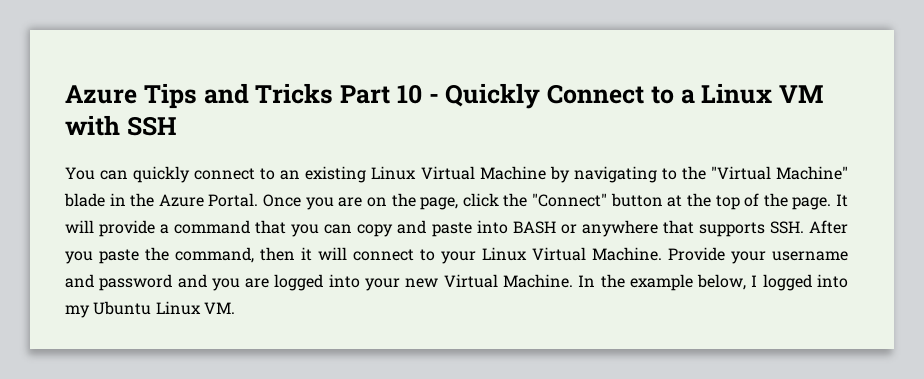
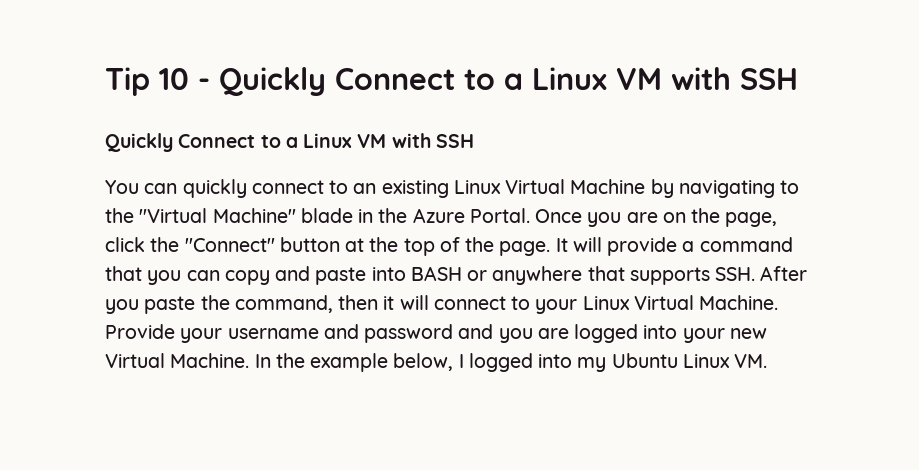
[65,83,390,109] Azure Tips and Tricks Part -> [105,67,150,96] Tip
(177, 126) none -> [105,133,474,152] // Quickly Connect to a Linux VM with SSH

